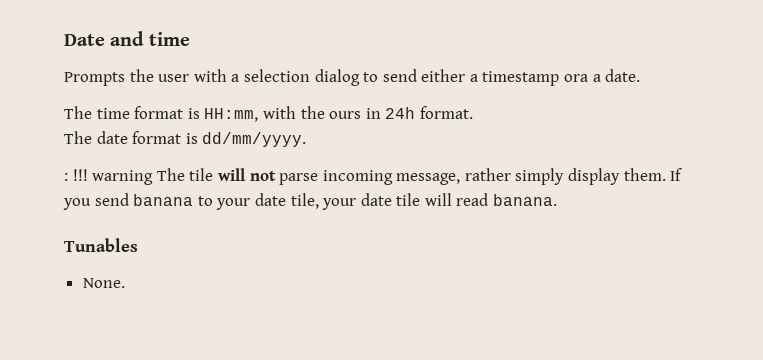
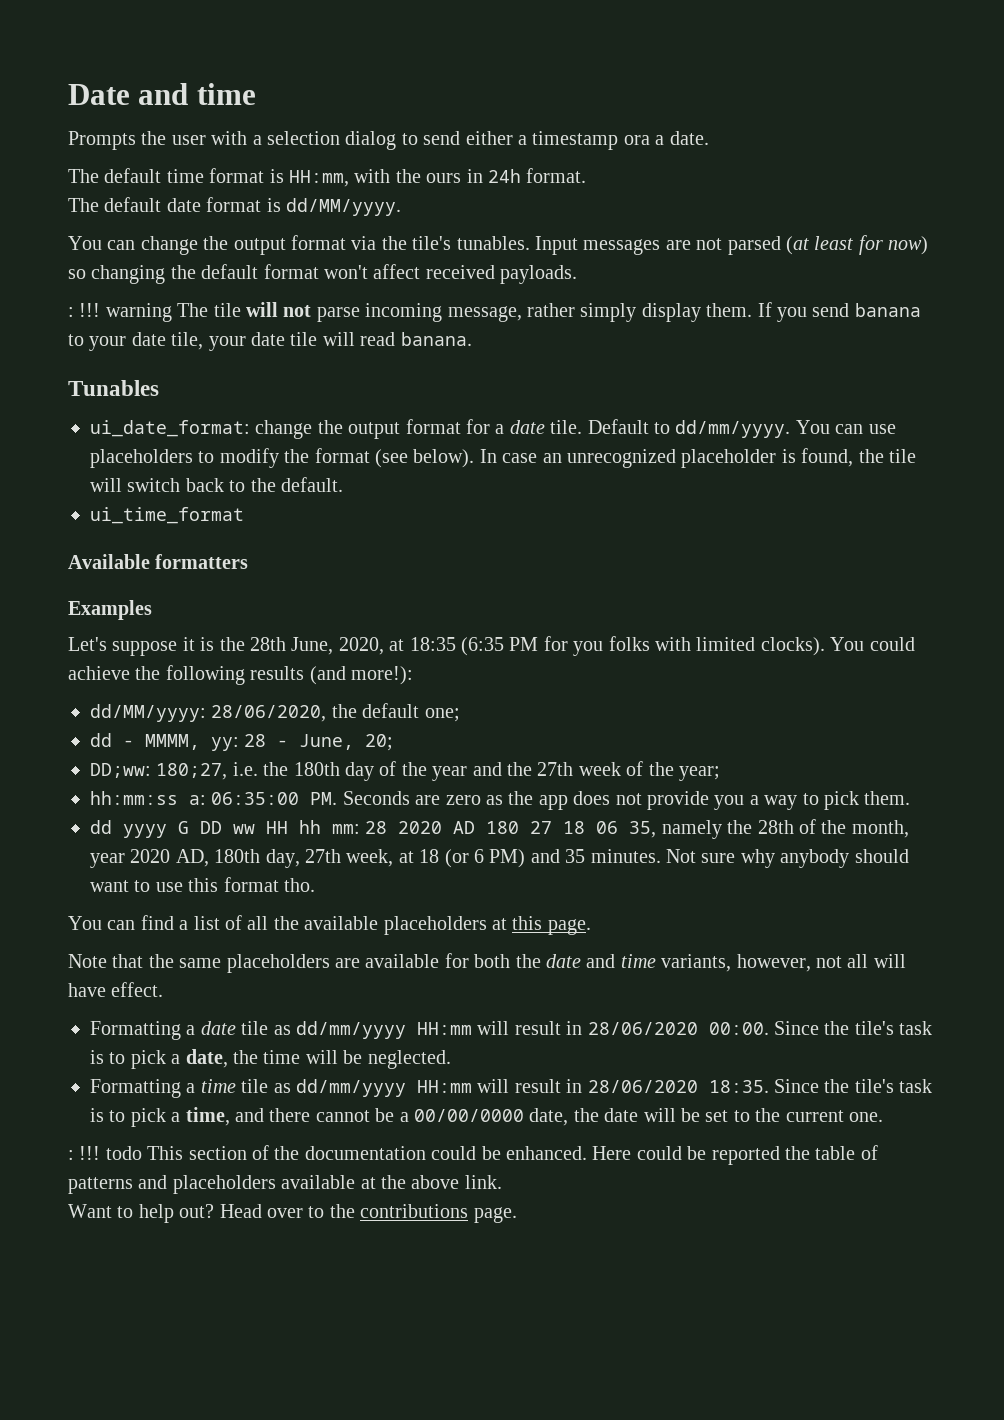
(92, 112) none -> [104,168,162,183] default
(92, 137) none -> [104,197,162,212] default
[202,132,307,147] dd/mm/yyyy. -> [286,198,401,216] [68,235,929,255] [68,264,578,284] dd/MM/yyyy. // You can change the output format via the tile's tunables. Input messages are not parsed (at least for now) so changing the default format won't affect received payloads.
[82,278,125,288] None. -> [90,419,896,439] [90,448,916,468] [90,477,343,492] [90,507,244,524] [68,554,249,569] [68,600,152,620] [68,636,915,656] [68,665,413,685] [90,703,460,722] [90,733,394,751] [90,761,720,781] [90,791,911,810] [90,819,909,839] [90,849,909,868] [90,877,315,892] [68,915,591,935] [68,953,906,973] [68,982,164,997] [90,1021,933,1040] [90,1049,451,1069] [90,1079,933,1098] [90,1107,883,1127] [68,1145,878,1165] [68,1175,502,1194] [68,1204,517,1223] ui_date_format: change the output format for a date tile. Default to dd/mm/yyyy. You can use placeholders to modify the format (see below). In case an unrecognized placeholder is found, the tile will switch back to the default. // ui_time_format // Available formatters // Examples // Let's suppose it is the 28th June, 2020, at 18:35 (6:35 PM for you folks with limited clocks). You could achieve the following results (and more!): // dd/MM/yyyy: 28/06/2020, the default one; // dd - MMMM, yy: 28 - June, 20; // DD;ww: 180;27, i.e. the 180th day of the year and the 27th week of the year; // hh:mm:ss a: 06:35:00 PM. Seconds are zero as the app does not provide you a way to pick them. // dd yyyy G DD ww HH hh mm: 28 2020 AD 180 27 18 06 35, namely the 28th of the month, year 2020 AD, 180th day, 27th week, at 18 (or 6 PM) and 35 minutes. Not sure why anybody should want to use this format tho. // You can find a list of all the available placeholders at this page. // Note that the same placeholders are available for both the date and time variants, however, not all will have effect. // Formatting a date tile as dd/mm/yyyy HH:mm will result in 28/06/2020 00:00. Since the tile's task is to pick a date, the time will be neglected. // Formatting a time tile as dd/mm/yyyy HH:mm will result in 28/06/2020 18:35. Since the tile's task is to pick a time, and there cannot be a 00/00/0000 date, the date will be set to the current one. // : !!! todo This section of the documentation could be enhanced. Here could be reported the table of patterns and placeholders available at the above link. // Want to help out? Head over to the contributions page.

